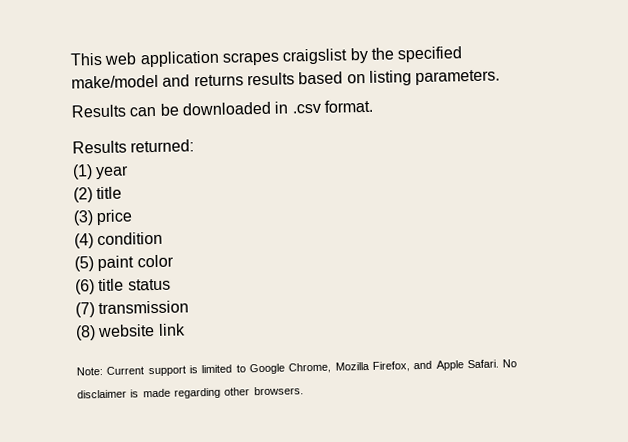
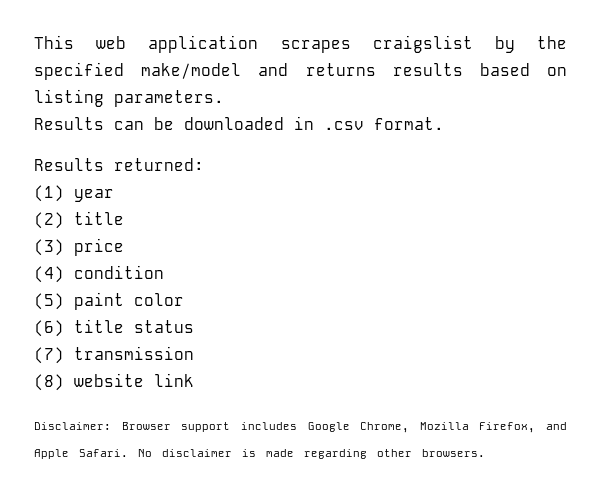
[76,364,246,377] Note: Current support is limited to -> [34,422,297,432] Disclaimer: Browser support includes

